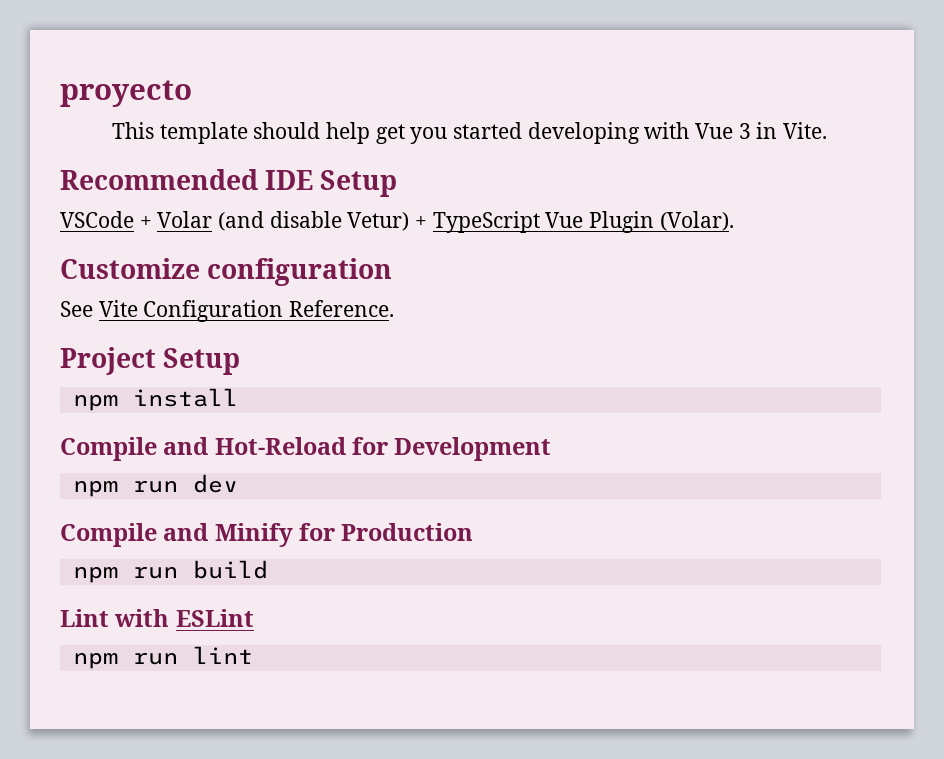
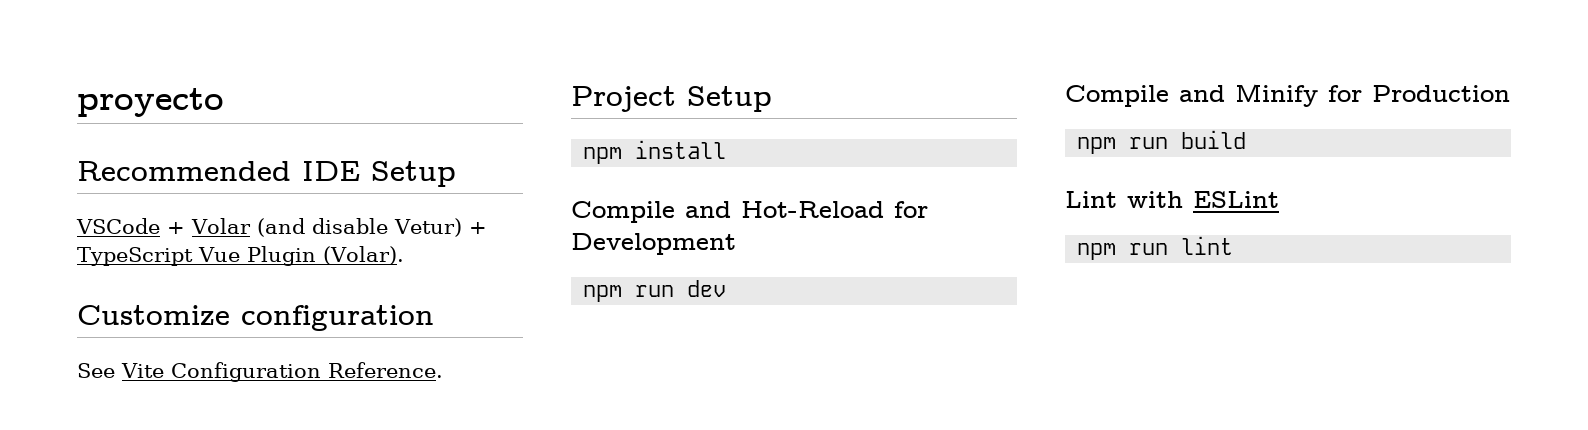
[111,122,827,144] // This template should help get you started developing with Vue 3 in Vite. -> (224, 102) none

